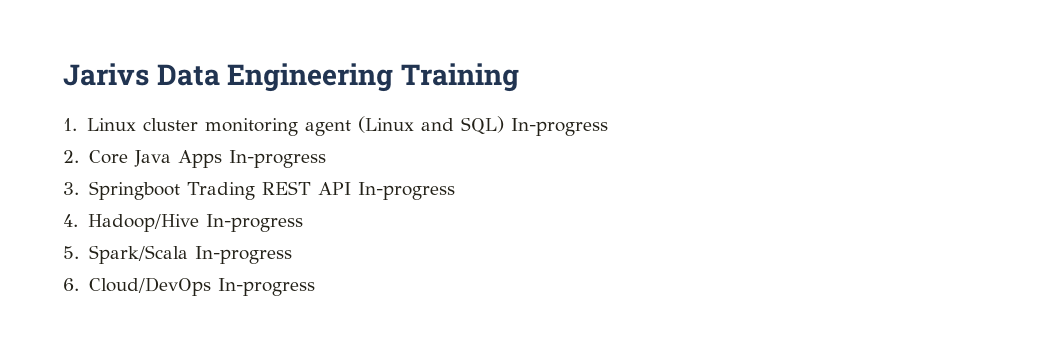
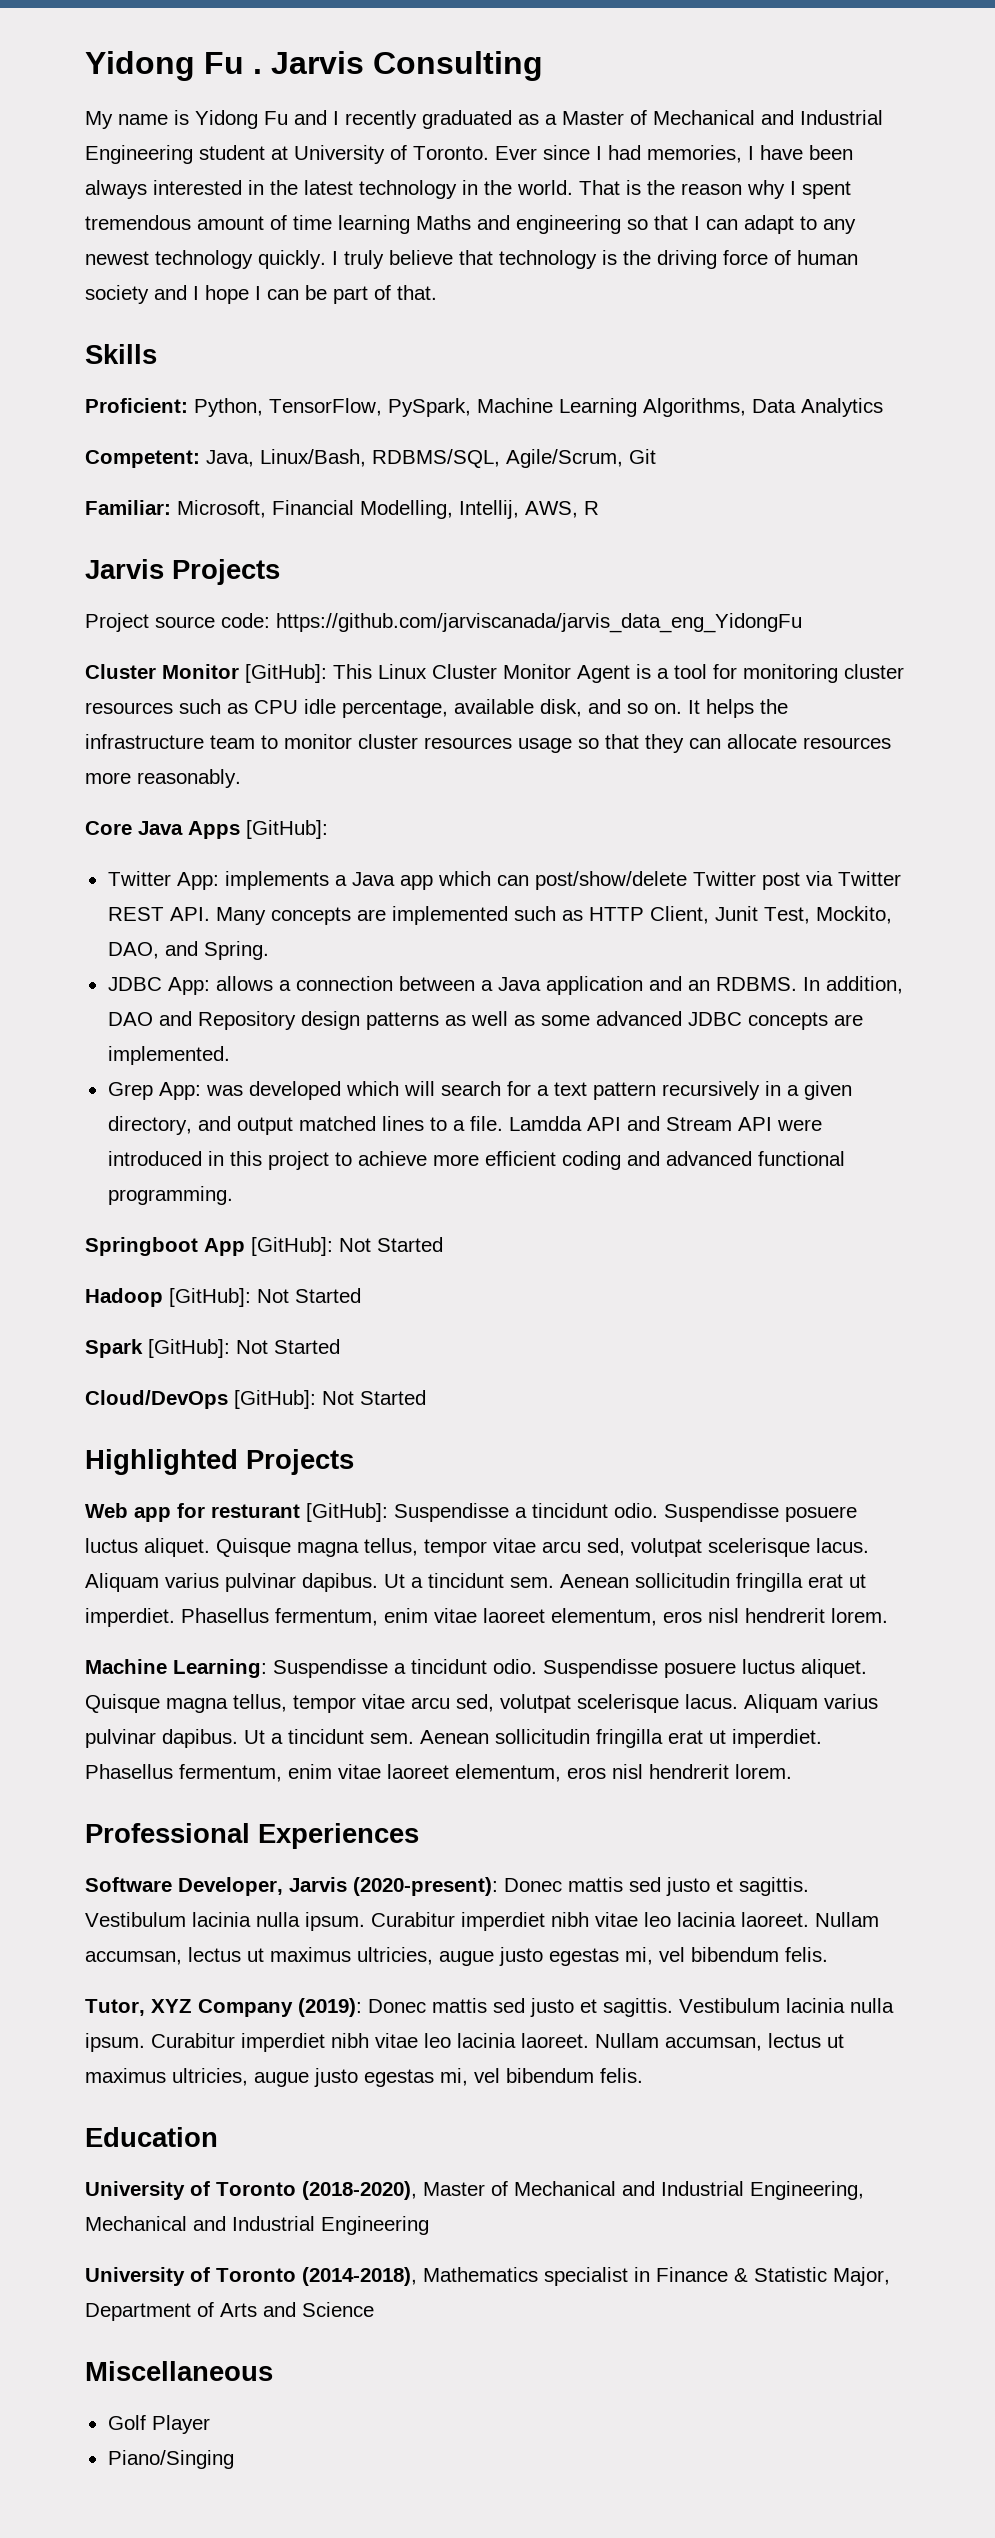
[63,63,520,92] [63,116,608,136] [63,150,326,168] [63,181,456,200] [63,214,303,232] [63,245,292,264] [63,277,315,296] Jarivs Data Engineering Training // 1. Linux cluster monitoring agent (Linux and SQL) In-progress // 2. Core Java Apps In-progress // 3. Springboot Trading REST API In-progress // 4. Hadoop/Hive In-progress // 5. Spark/Scala In-progress // 6. Cloud/DevOps In-progress -> [85,51,543,81] [85,110,883,129] [85,145,853,164] [85,180,851,199] [85,215,856,234] [85,250,858,269] [85,285,437,304] [85,344,157,364] [85,398,883,417] [85,449,656,468] [85,500,599,519] [85,559,280,585] [85,613,802,633] [85,664,904,683] [85,699,788,718] [85,734,891,753] [85,769,241,788] [85,820,328,839] [107,871,901,890] [107,906,892,925] [107,941,269,960] [107,976,903,995] [107,1011,863,1030] [107,1046,230,1065] [107,1081,852,1100] [107,1116,822,1135] [107,1151,845,1170] [107,1186,233,1205] [85,1237,443,1256] [85,1288,361,1307] [85,1339,340,1358] [85,1390,426,1409] [85,1449,354,1475] [85,1503,857,1522] [85,1538,869,1557] [85,1573,866,1592] [85,1608,888,1627] [85,1659,867,1678] [85,1694,878,1713] [85,1729,822,1748] [85,1764,792,1782] [85,1823,419,1849] [85,1877,809,1896] [85,1912,879,1931] [85,1947,828,1966] [85,1998,894,2017] [85,2033,844,2052] [85,2068,643,2087] [85,2127,218,2147] [85,2181,864,2200] [85,2216,429,2235] [85,2267,890,2286] [85,2302,374,2321] [85,2361,273,2381] [107,2415,210,2434] [107,2450,234,2469] Yidong Fu . Jarvis Consulting // My name is Yidong Fu and I recently graduated as a Master of Mechanical and Industrial Engineering student at University of Toronto. Ever since I had memories, I have been always interested in the latest technology in the world. That is the reason why I spent tremendous amount of time learning Maths and engineering so that I can adapt to any newest technology quickly. I truly believe that technology is the driving force of human society and I hope I can be part of that. // Skills // Proficient: Python, TensorFlow, PySpark, Machine Learning Algorithms, Data Analytics // Competent: Java, Linux/Bash, RDBMS/SQL, Agile/Scrum, Git // Familiar: Microsoft, Financial Modelling, Intellij, AWS, R // Jarvis Projects // Project source code: https://github.com/jarviscanada/jarvis_data_eng_YidongFu // Cluster Monitor [GitHub]: This Linux Cluster Monitor Agent is a tool for monitoring cluster resources such as CPU idle percentage, available disk, and so on. It helps the infrastructure team to monitor cluster resources usage so that they can allocate resources more reasonably. // Core Java Apps [GitHub]: // Twitter App: implements a Java app which can post/show/delete Twitter post via Twitter REST API. Many concepts are implemented such as HTTP Client, Junit Test, Mockito, DAO, and Spring. // JDBC App: allows a connection between a Java application and an RDBMS. In addition, DAO and Repository design patterns as well as some advanced JDBC concepts are implemented. // Grep App: was developed which will search for a text pattern recursively in a given directory, and output matched lines to a file. Lamdda API and Stream API were introduced in this project to achieve more efficient coding and advanced functional programming. // Springboot App [GitHub]: Not Started // Hadoop [GitHub]: Not Started // Spark [GitHub]: Not Started // Cloud/DevOps [GitHub]: Not Started // Highlighted Projects // Web app for resturant [GitHub]: Suspendisse a tincidunt odio. Suspendisse posuere luctus aliquet. Quisque magna tellus, tempor vitae arcu sed, volutpat scelerisque lacus. Aliquam varius pulvinar dapibus. Ut a tincidunt sem. Aenean sollicitudin fringilla erat ut imperdiet. Phasellus fermentum, enim vitae laoreet elementum, eros nisl hendrerit lorem. // Machine Learning: Suspendisse a tincidunt odio. Suspendisse posuere luctus aliquet. Quisque magna tellus, tempor vitae arcu sed, volutpat scelerisque lacus. Aliquam varius pulvinar dapibus. Ut a tincidunt sem. Aenean sollicitudin fringilla erat ut imperdiet. Phasellus fermentum, enim vitae laoreet elementum, eros nisl hendrerit lorem. // Professional Experiences // Software Developer, Jarvis (2020-present): Donec mattis sed justo et sagittis. Vestibulum lacinia nulla ipsum. Curabitur imperdiet nibh vitae leo lacinia laoreet. Nullam accumsan, lectus ut maximus ultricies, augue justo egestas mi, vel bibendum felis. // Tutor, XYZ Company (2019): Donec mattis sed justo et sagittis. Vestibulum lacinia nulla ipsum. Curabitur imperdiet nibh vitae leo lacinia laoreet. Nullam accumsan, lectus ut maximus ultricies, augue justo egestas mi, vel bibendum felis. // Education // University of Toronto (2018-2020), Master of Mechanical and Industrial Engineering, Mechanical and Industrial Engineering // University of Toronto (2014-2018), Mathematics specialist in Finance & Statistic Major, Department of Arts and Science // Miscellaneous // Golf Player // Piano/Singing

